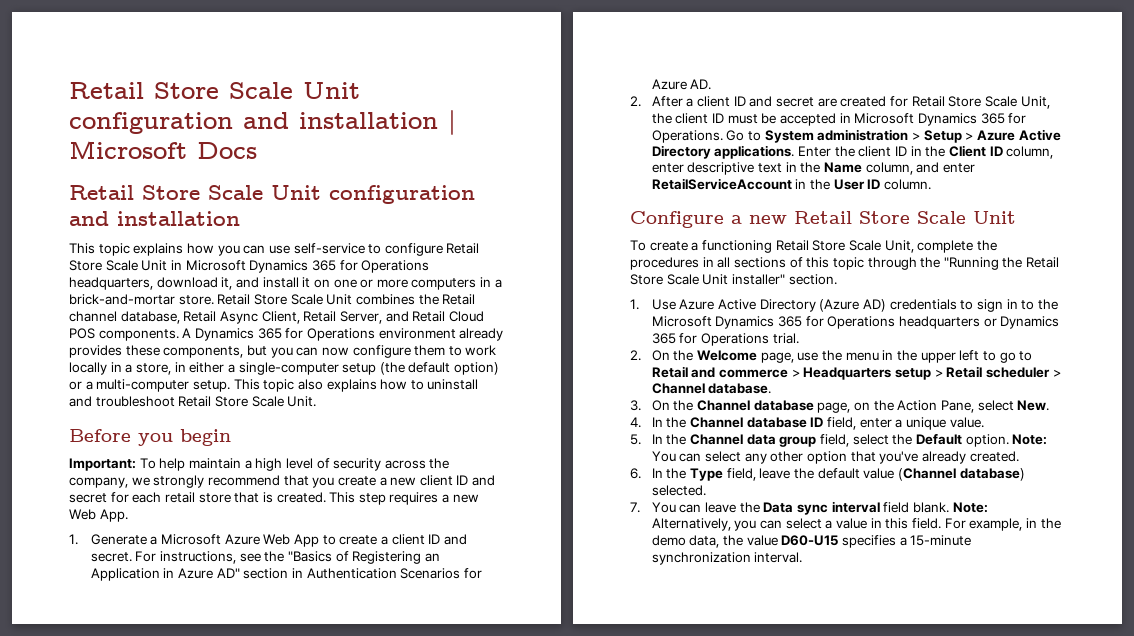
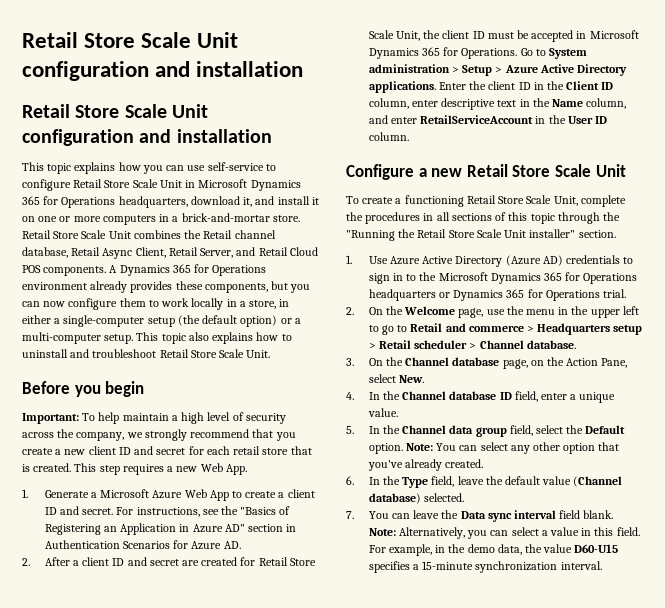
[69,82,360,99] [69,110,456,135] [69,141,257,159] Retail Store Scale Unit configuration and installation | Microsoft Docs -> [22,32,239,48] [22,61,304,81] Retail Store Scale Unit configuration and installation

